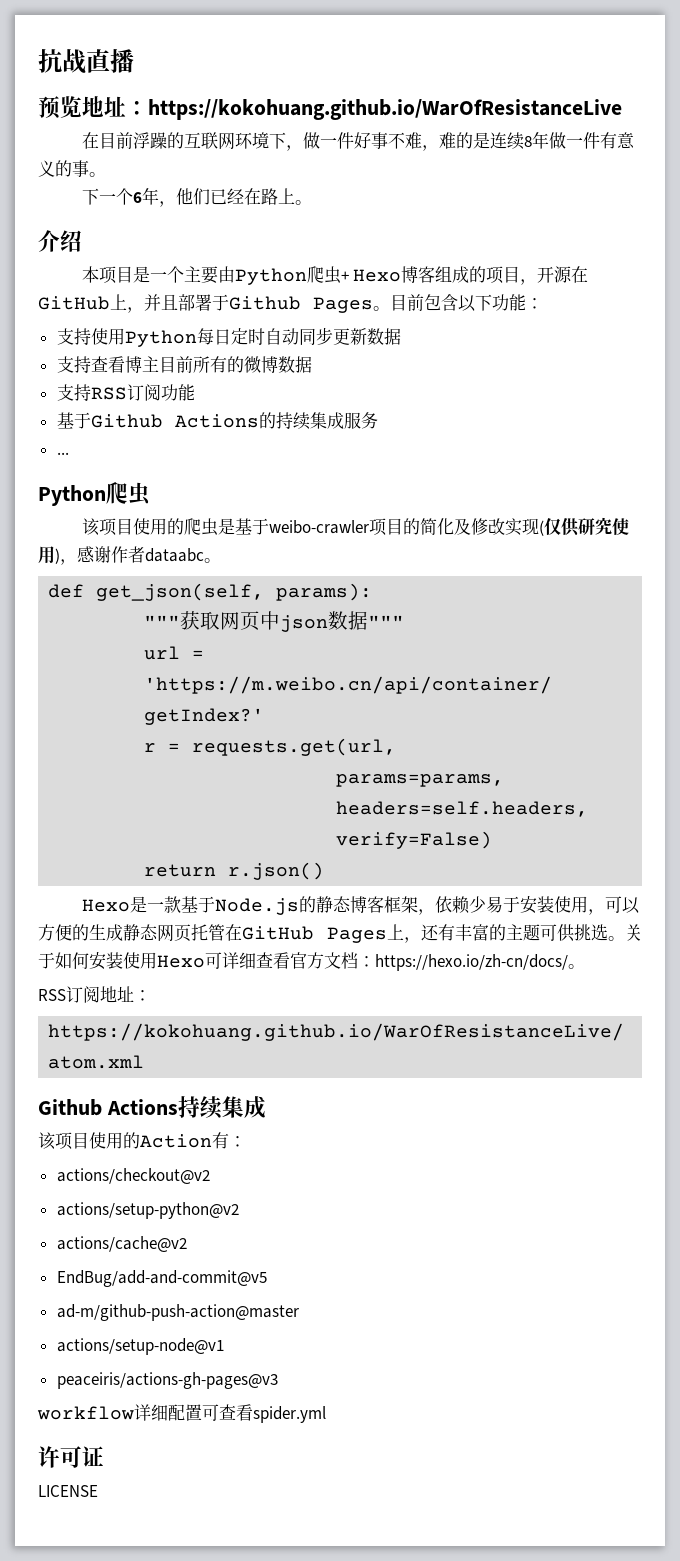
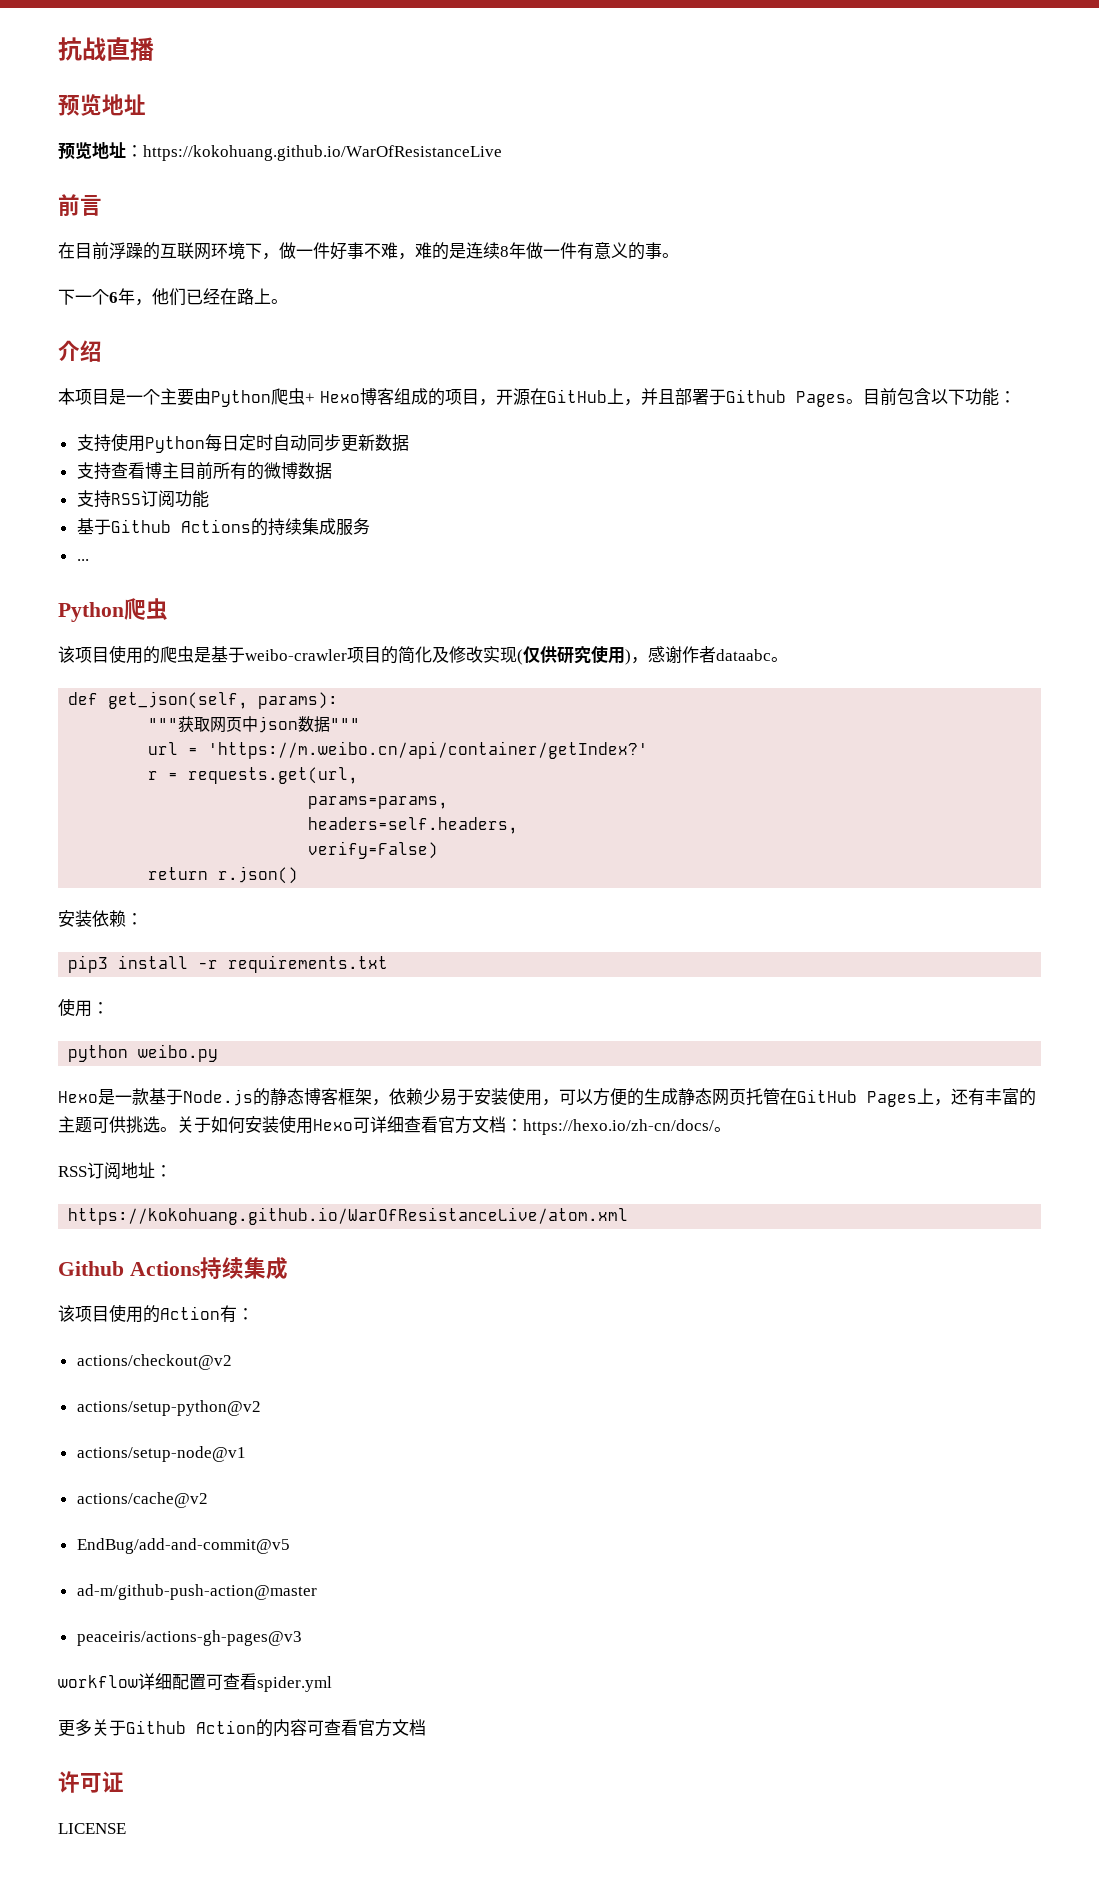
(126, 106) none -> [58,142,126,160] // 预览地址
(622, 109) none -> [58,194,102,216] // 前言
(325, 871) none -> [58,910,143,927] [68,955,389,973] [58,998,109,1017] [68,1044,219,1062] // 安装依赖： // pip3 install -r requirements.txt // 使用： // python weibo.py
(239, 1210) none -> [76,1446,246,1462] // actions/setup-node@v1
[56,1338,224,1355] // actions/setup-node@v1 -> (317, 1592) none
(326, 1414) none -> [58,1719,426,1737] // 更多关于Github Action的内容可查看官方文档

